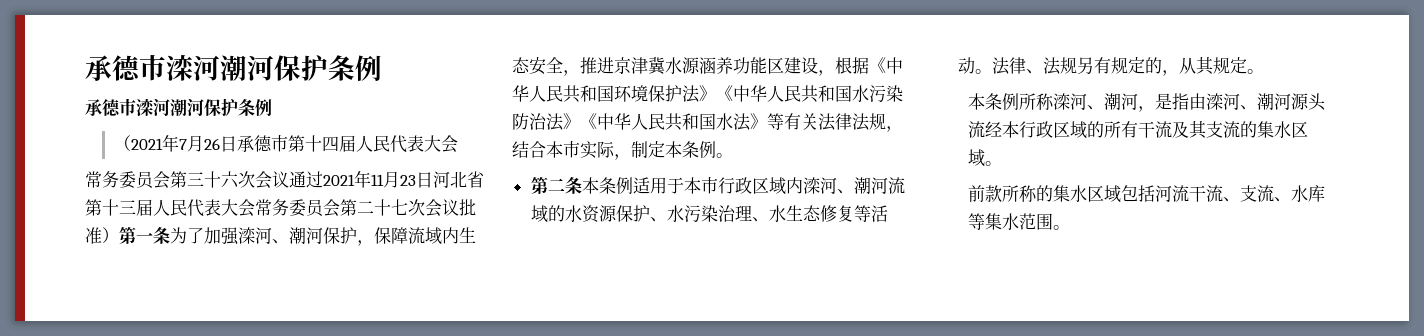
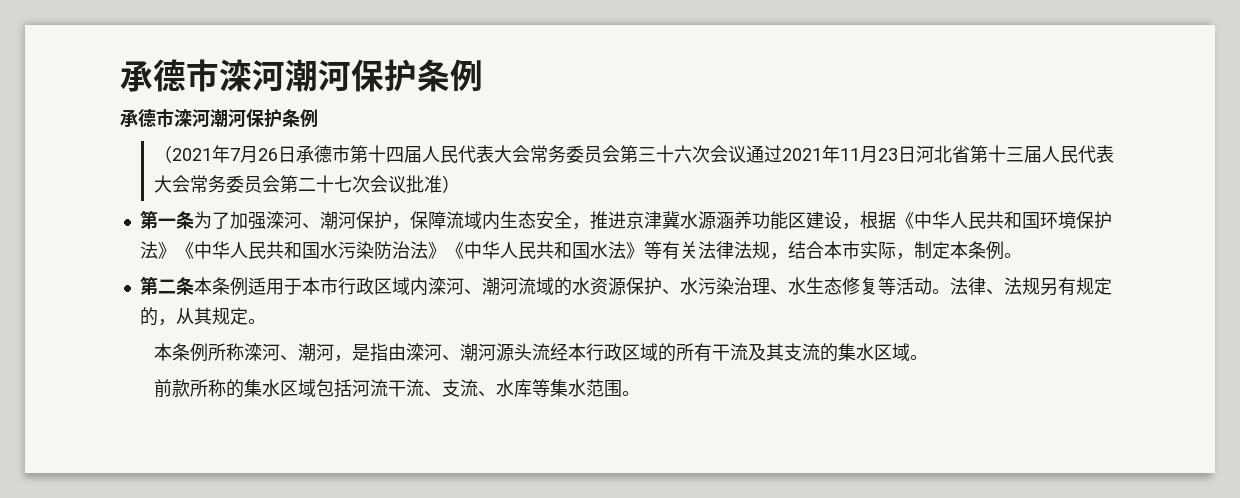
(458, 144) // -> (530, 154) none
(119, 235) none -> (460, 184) //

